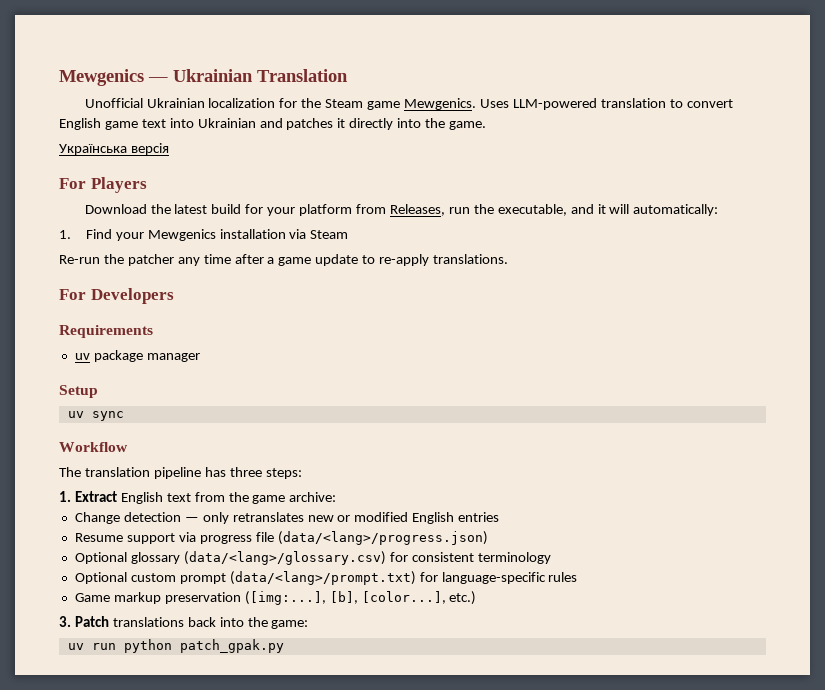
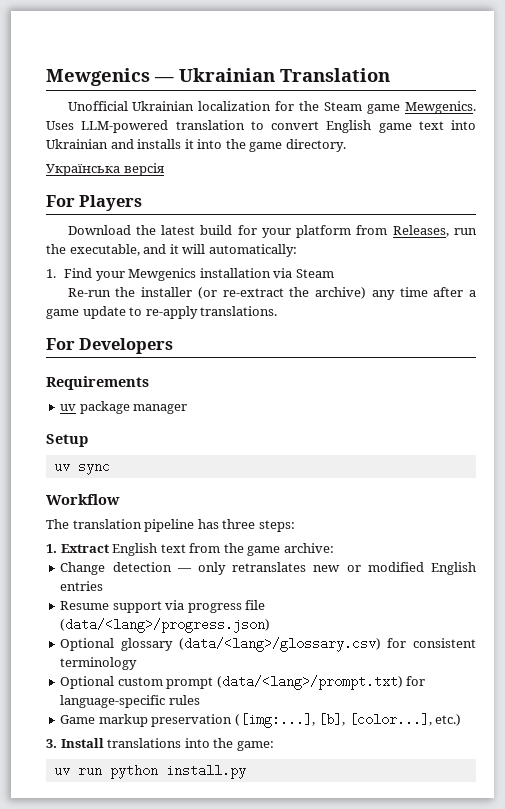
[286,118,487,130] patches it directly into the game. -> [137,139,346,152] installs it into the game directory.
[127,254,174,266] patcher -> [141,287,367,299] installer (or re-extract the archive)
[74,616,216,627] Patch translations back -> [60,738,182,748] Install translations
[179,639,284,653] patch_gpak.py -> [165,764,246,779] install.py

